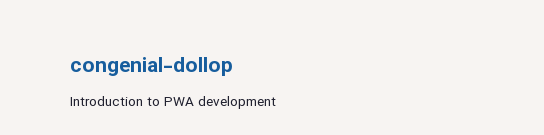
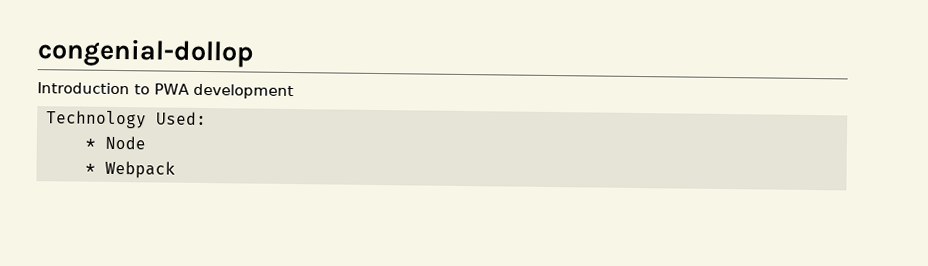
(276, 102) none -> [46,110,207,129] [85,135,146,150] [85,160,176,179] // Technology Used: // * Node // * Webpack

